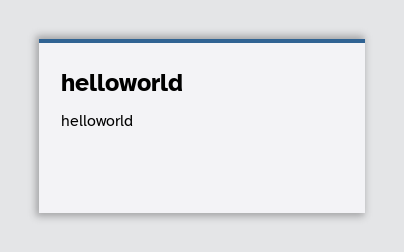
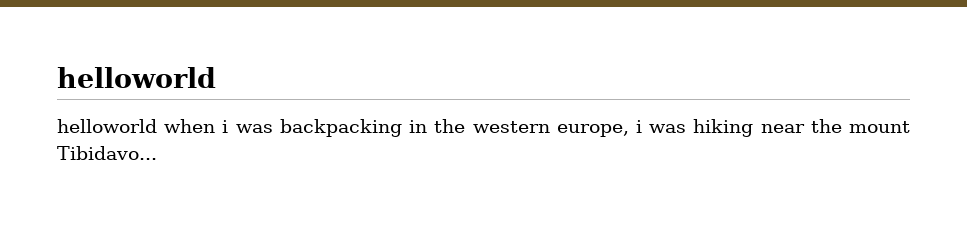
(133, 120) none -> [164,119,910,137] [57,146,157,160] when i was backpacking in the western europe, i was hiking near the mount Tibidavo...

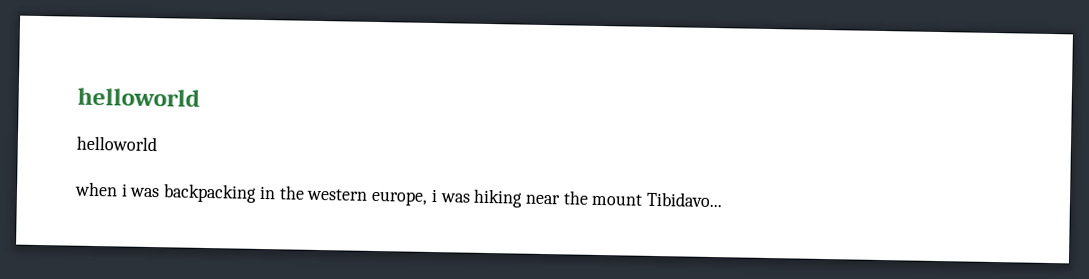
(157, 126) none -> (157, 143) //

